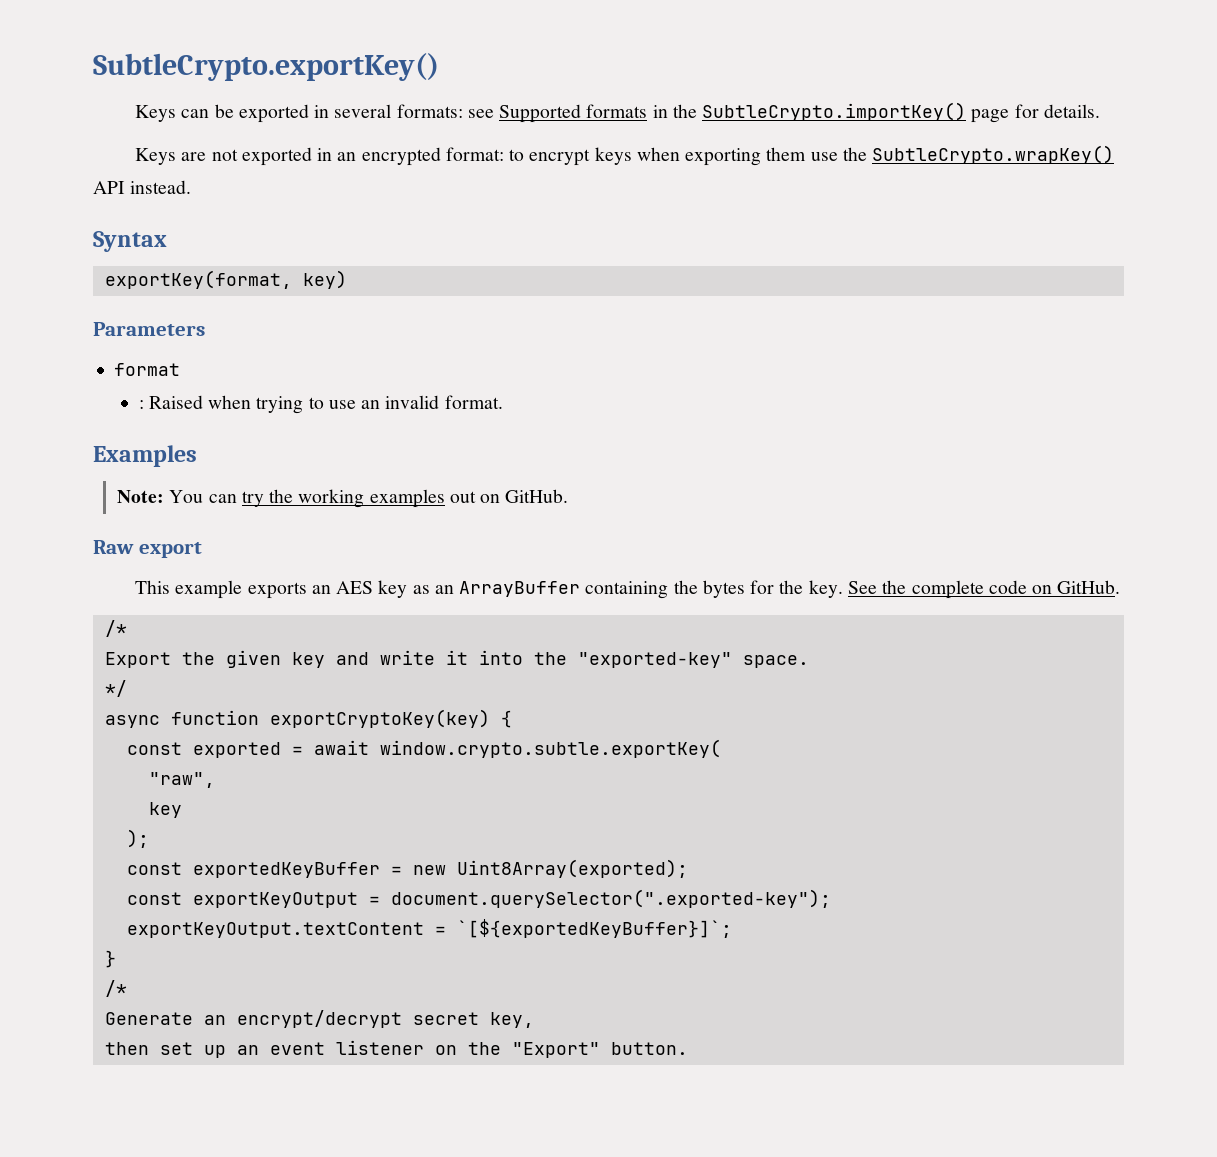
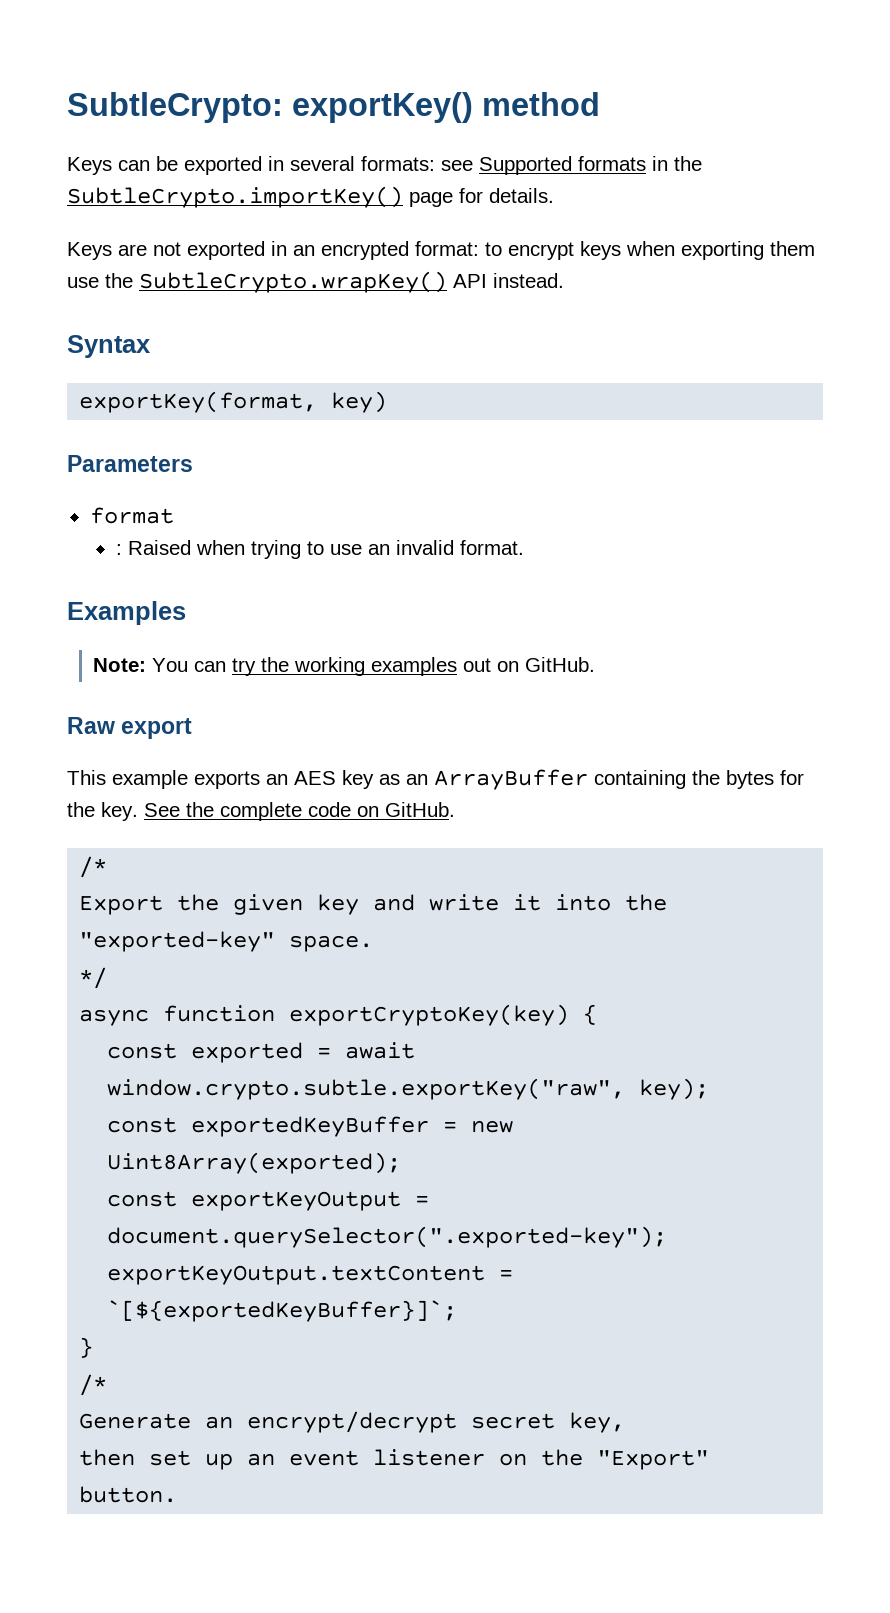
[93,53,439,81] SubtleCrypto.exportKey() -> [67,92,600,123] SubtleCrypto: exportKey() method
[379,739,721,758] [148,772,215,788] [148,802,182,818] [126,829,149,848] window.crypto.subtle.exportKey( // "raw", // key // ); -> [107,1078,710,1100] window.crypto.subtle.exportKey("raw", key);

